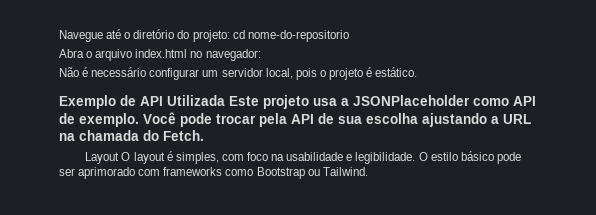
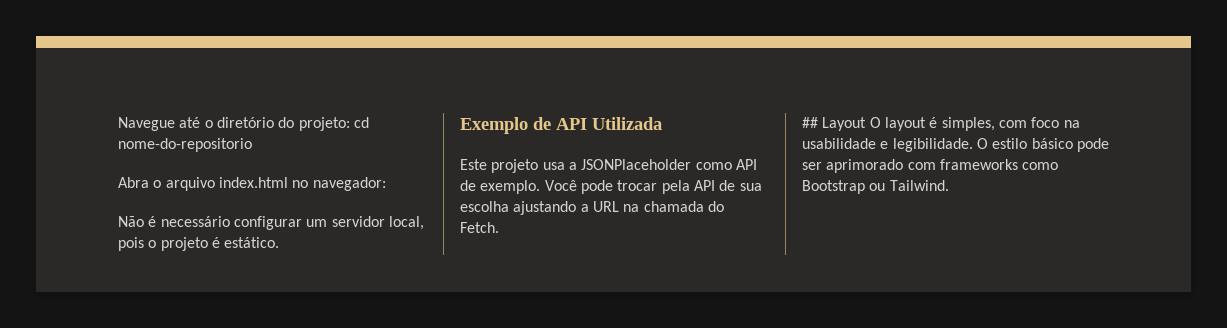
(225, 100) none -> (662, 123) //
(204, 135) none -> [802,117,818,128] ##

